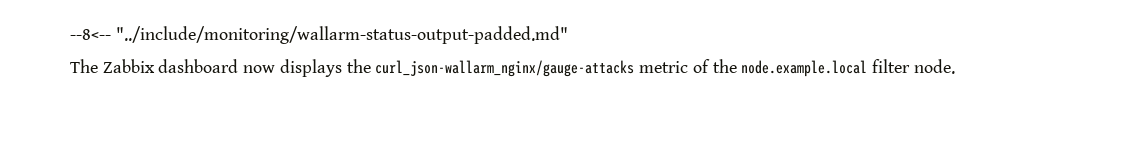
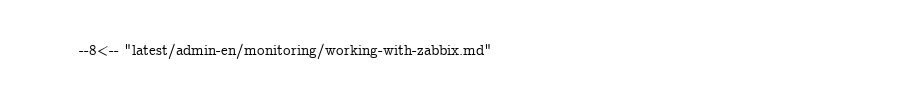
[115,26,568,44] [70,59,955,77] "../include/monitoring/wallarm-status-output-padded.md" // The Zabbix dashboard now displays the curl_json-wallarm_nginx/gauge-attacks metric of the node.example.local filter node. -> [124,43,492,60] "latest/admin-en/monitoring/working-with-zabbix.md"

